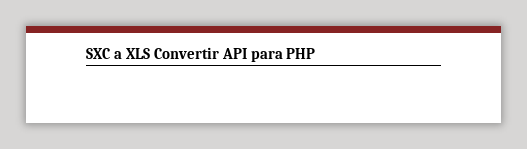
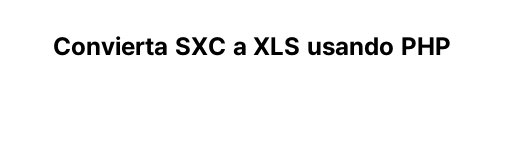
(86, 53) none -> [53,36,168,56] Convierta
[153,47,283,62] Convertir API para -> [307,37,394,56] usando

